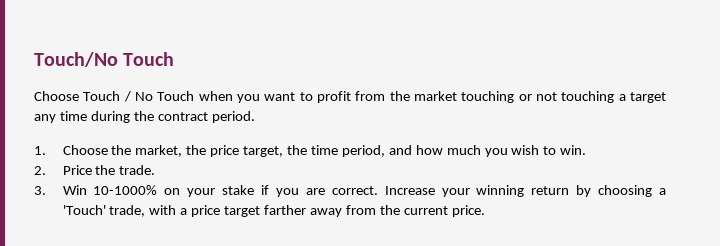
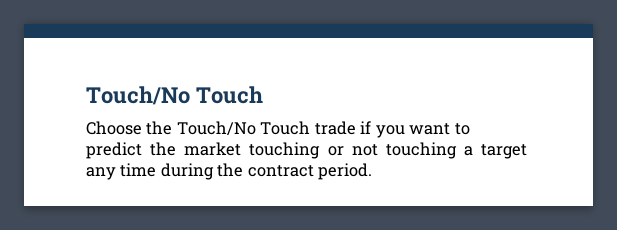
[83,91,233,102] Touch / No Touch when -> [146,121,372,136] the Touch/No Touch trade if
[317,91,386,103] profit from -> [86,142,142,159] predict
[34,145,587,157] [34,165,156,175] [34,185,667,197] [62,205,485,217] // 1. Choose the market, the price target, the time period, and how much you wish to win. // 2. Price the trade. // 3. Win 10-1000% on your stake if you are correct. Increase your winning return by choosing a 'Touch' trade, with a price target farther away from the current price. -> (373, 171) none

